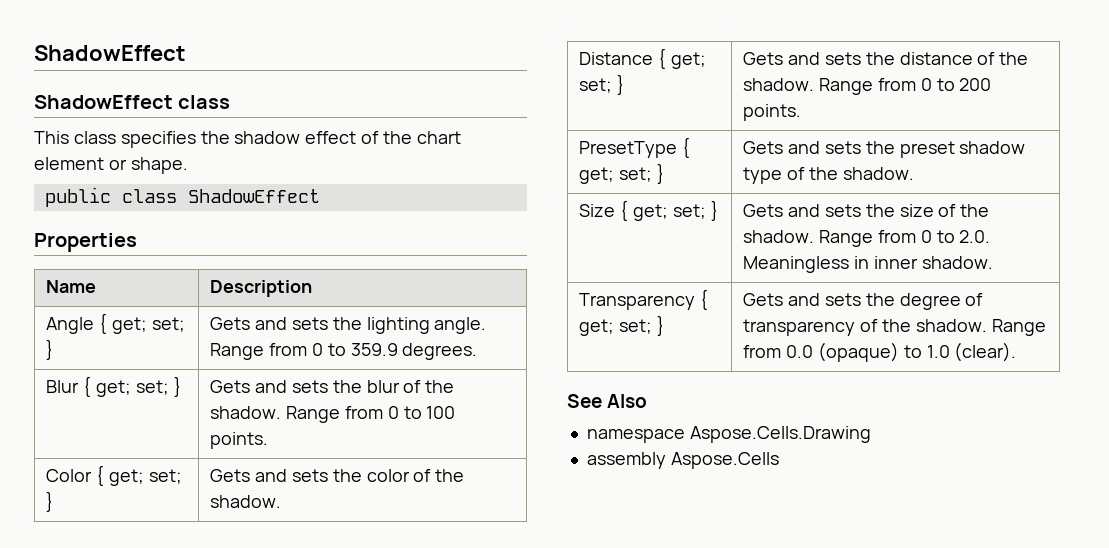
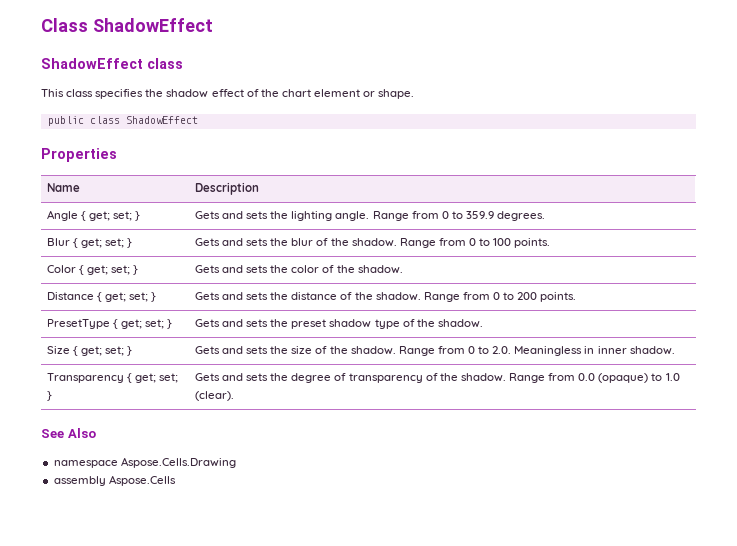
(34, 53) none -> [41,18,88,32] Class

